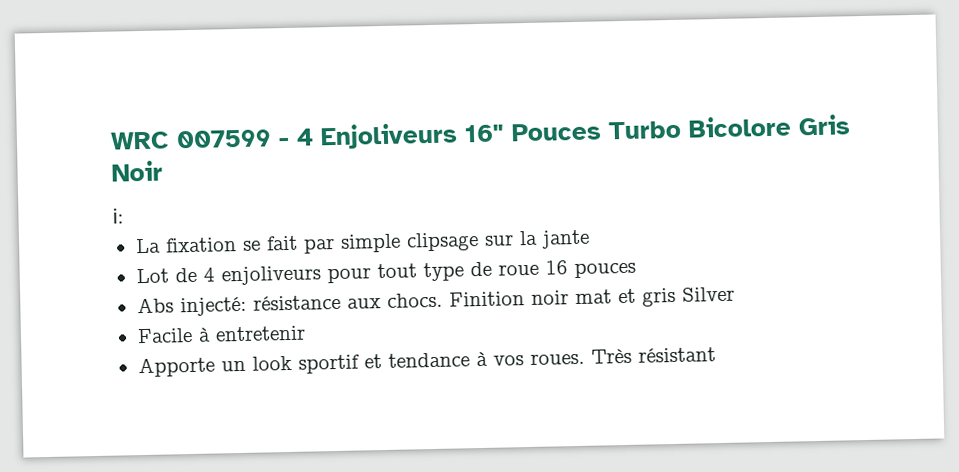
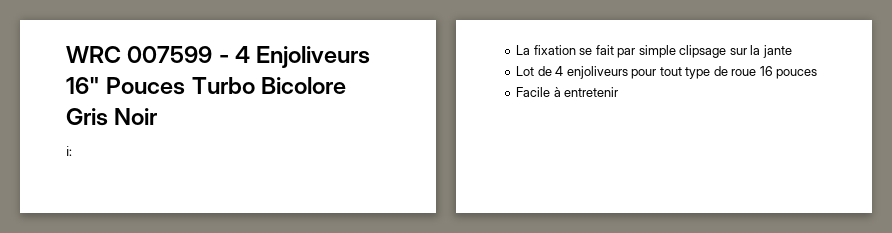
[136,286,735,317] [136,325,306,344] [137,347,716,378] Abs injecté: résistance aux chocs. Finition noir mat et gris Silver // Facile à entretenir // Apporte un look sportif et tendance à vos roues. Très résistant -> [516,87,619,97] Facile à entretenir

